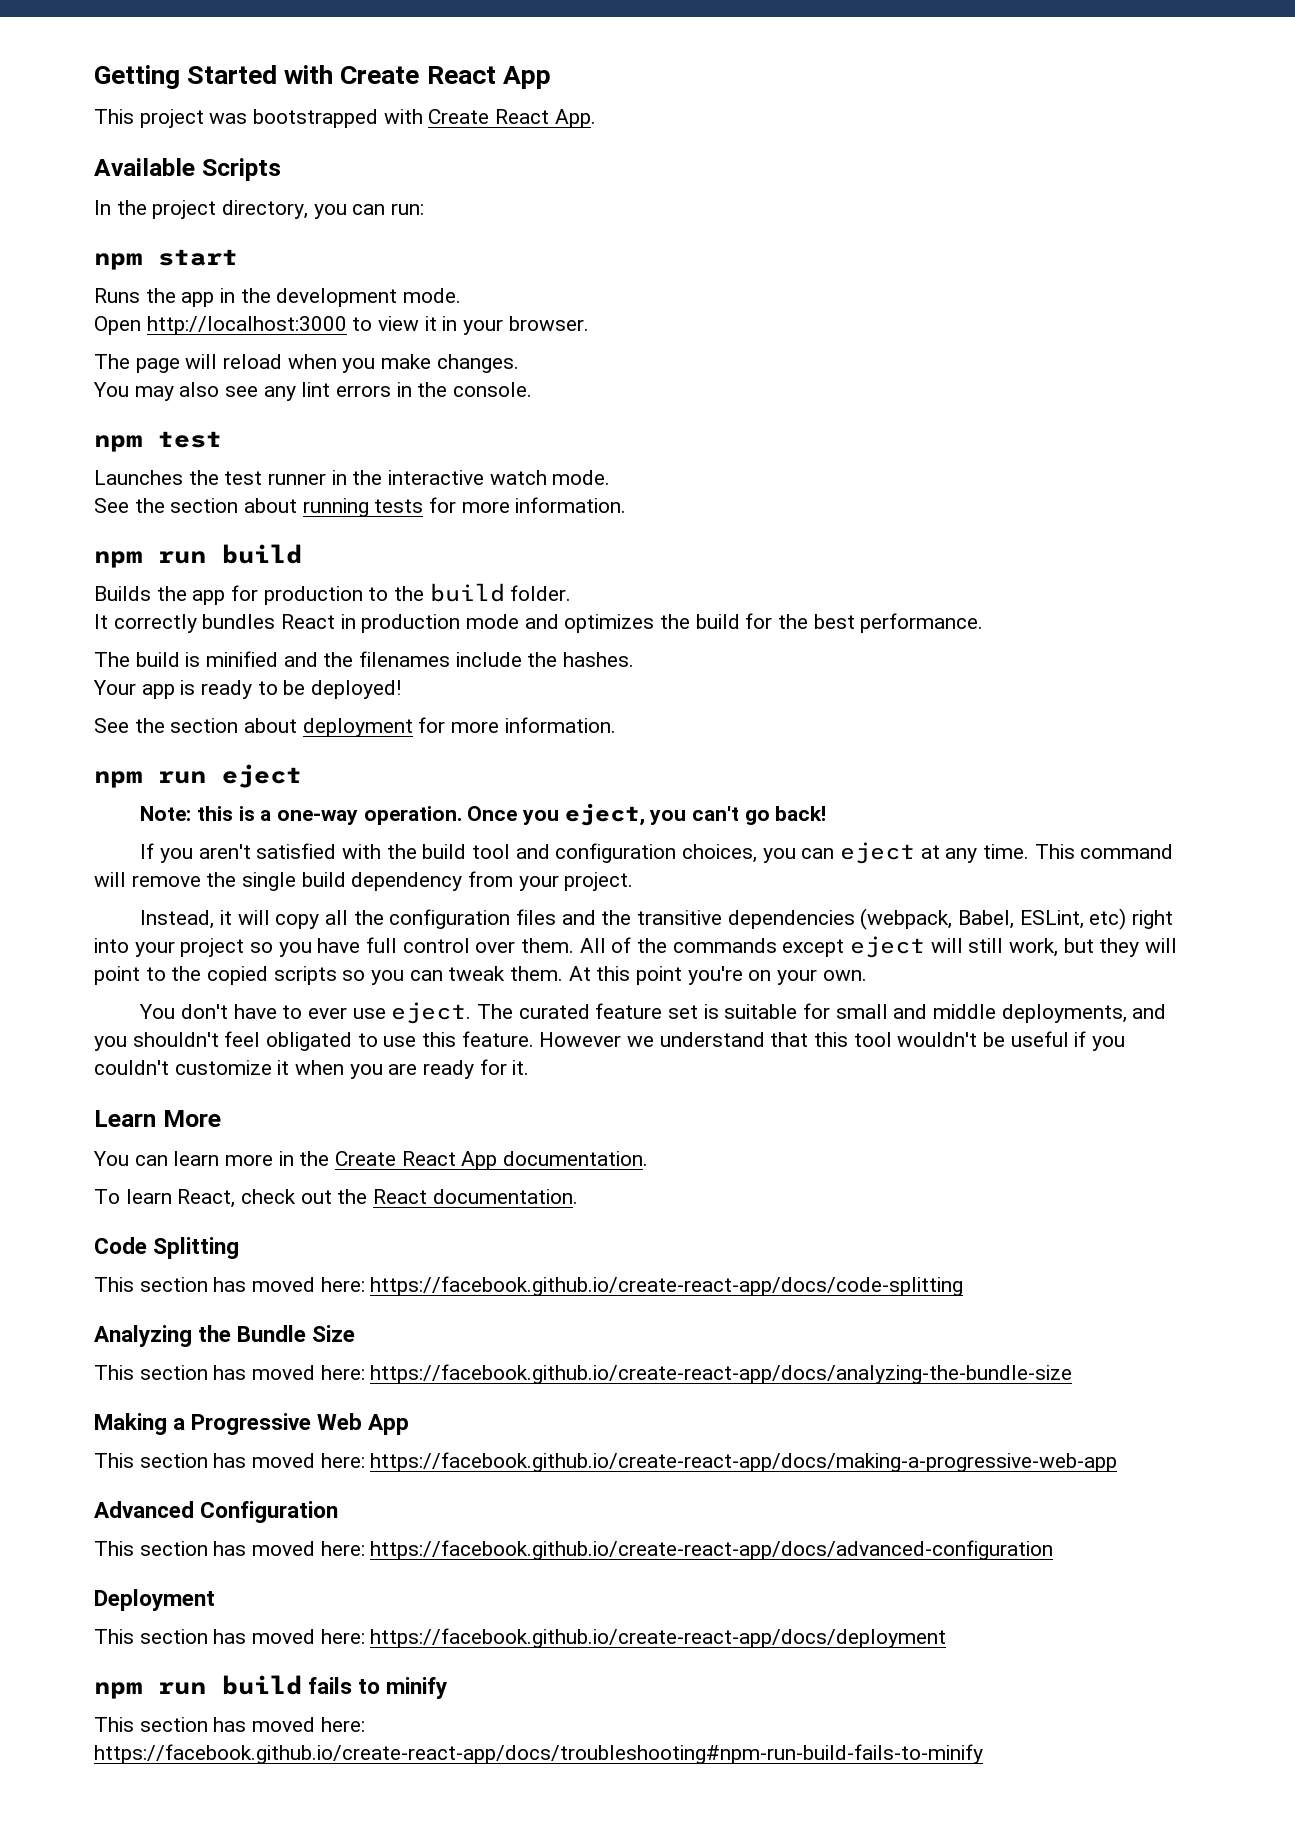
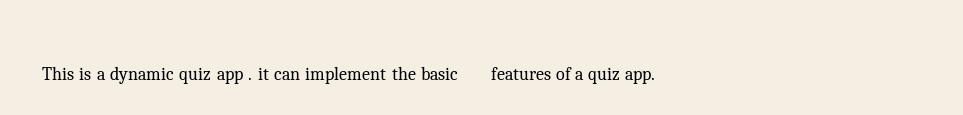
[94,65,551,89] [94,109,596,128] [94,158,281,181] [94,200,425,219] [94,249,238,270] [94,288,462,307] [94,316,589,335] [94,354,519,373] [93,382,533,401] [94,431,222,452] [94,470,611,485] [94,497,627,517] [94,544,302,568] [94,583,572,605] [94,613,984,633] [94,651,635,667] [93,680,402,699] [94,717,616,737] [94,764,302,788] [140,803,827,826] [140,842,1174,864] [94,871,634,891] [140,908,1174,930] [94,936,1178,958] [94,966,867,985] [139,1002,1167,1024] [94,1031,1126,1051] [94,1059,530,1079] [94,1110,221,1127] [93,1151,649,1170] [94,1189,578,1208] [94,1237,240,1259] [94,1276,964,1296] [94,1325,356,1347] [94,1364,1073,1384] [94,1413,410,1435] [94,1452,1118,1472] [94,1501,339,1523] [94,1540,1054,1560] [94,1589,215,1611] [94,1628,947,1648] [94,1675,448,1699] [94,1717,365,1732] [94,1744,983,1764] Getting Started with Create React App // This project was bootstrapped with Create React App. // Available Scripts // In the project directory, you can run: // npm start // Runs the app in the development mode. // Open http://localhost:3000 to view it in your browser. // The page will reload when you make changes. // You may also see any lint errors in the console. // npm test // Launches the test runner in the interactive watch mode. // See the section about running tests for more information. // npm run build // Builds the app for production to the build folder. // It correctly bundles React in production mode and optimizes the build for the best performance. // The build is minified and the filenames include the hashes. // Your app is ready to be deployed! // See the section about deployment for more information. // npm run eject // Note: this is a one-way operation. Once you eject, you can't go back! // If you aren't satisfied with the build tool and configuration choices, you can eject at any time. This command will remove the single build dependency from your project. // Instead, it will copy all the configuration files and the transitive dependencies (webpack, Babel, ESLint, etc) right into your project so you have full control over them. All of the commands except eject will still work, but they will point to the copied scripts so you can tweak them. At this point you're on your own. // You don't have to ever use eject. The curated feature set is suitable for small and middle deployments, and you shouldn't feel obligated to use this feature. However we understand that this tool wouldn't be useful if you couldn't customize it when you are ready for it. // Learn More // You can learn more in the Create React App documentation. // To learn React, check out the React documentation. // Code Splitting // This section has moved here: https://facebook.github.io/create-react-app/docs/code-splitting // Analyzing the Bundle Size // This section has moved here: https://facebook.github.io/create-react-app/docs/analyzing-the-bundle-size // Making a Progressive Web App // This section has moved here: https://facebook.github.io/create-react-app/docs/making-a-progressive-web-app // Advanced Configuration // This section has moved here: https://facebook.github.io/create-react-app/docs/advanced-configuration // Deployment // This section has moved here: https://facebook.github.io/create-react-app/docs/deployment // npm run build fails to minify // This section has moved here: https://facebook.github.io/create-react-app/docs/troubleshooting#npm-run-build-fails-to-minify -> [42,66,655,84] This is a dynamic quiz app . it can implement the basic features of a quiz app.

